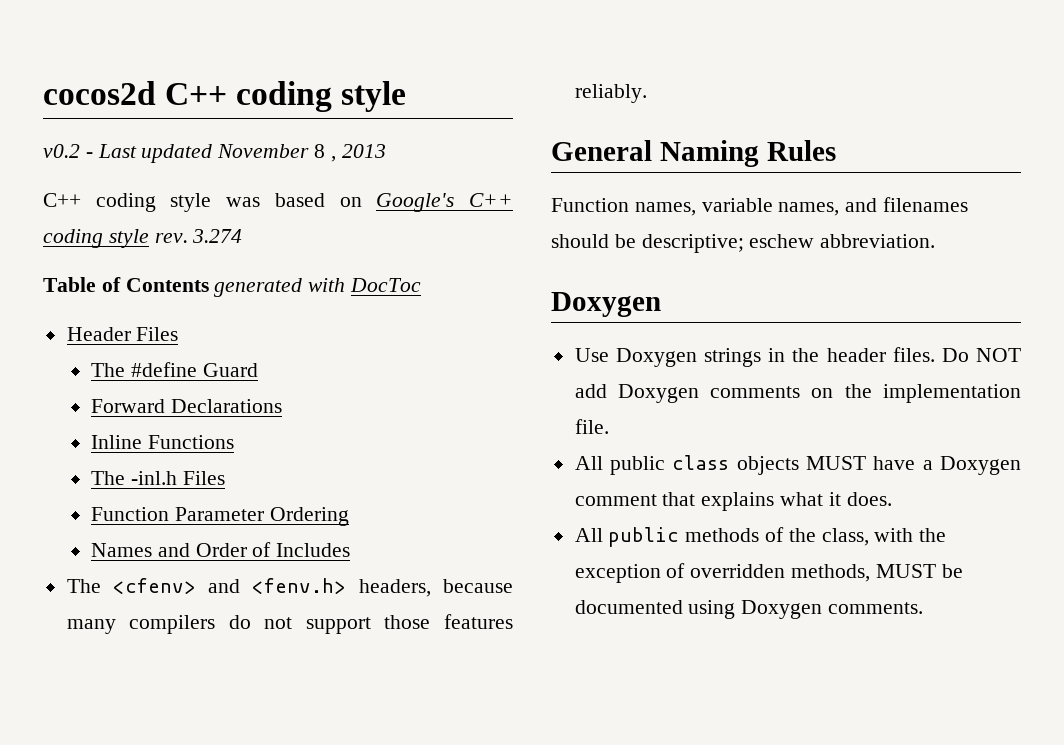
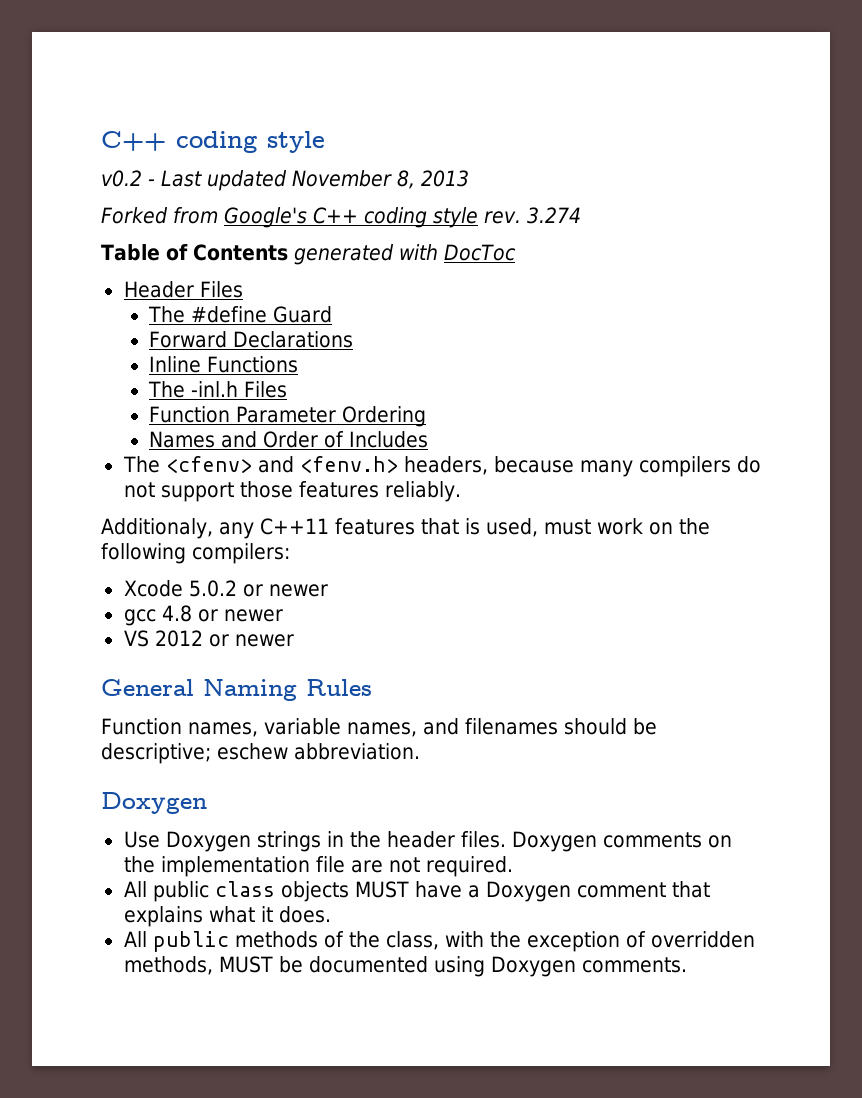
[43,81,156,105] cocos2d -> (101, 141) none
[314,144,336,162] 8 , -> [397,170,415,189] 8,
[43,193,362,212] C++ coding style was based on -> [101,207,218,224] Forked from
(647, 93) none -> [101,518,710,539] [101,543,290,564] [123,580,328,597] [123,605,283,626] [123,630,294,647] // Additionaly, any C++11 features that is used, must work on the following compilers: // Xcode 5.0.2 or newer // gcc 4.8 or newer // VS 2012 or newer
[941,348,1021,362] [574,384,607,398] Do NOT add -> (506, 839) none
[574,419,609,434] file. -> [315,856,513,877] file are not required.

